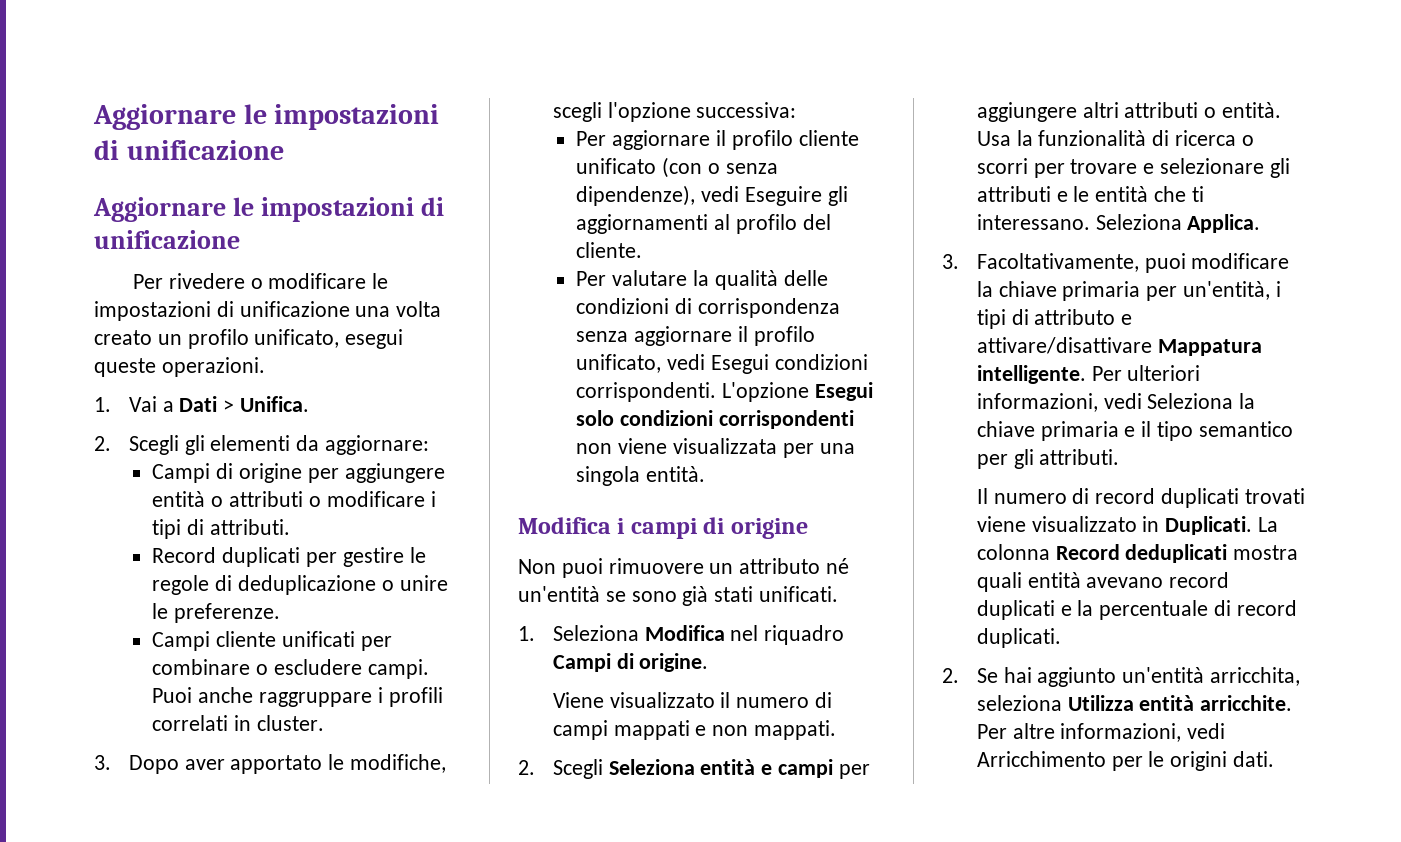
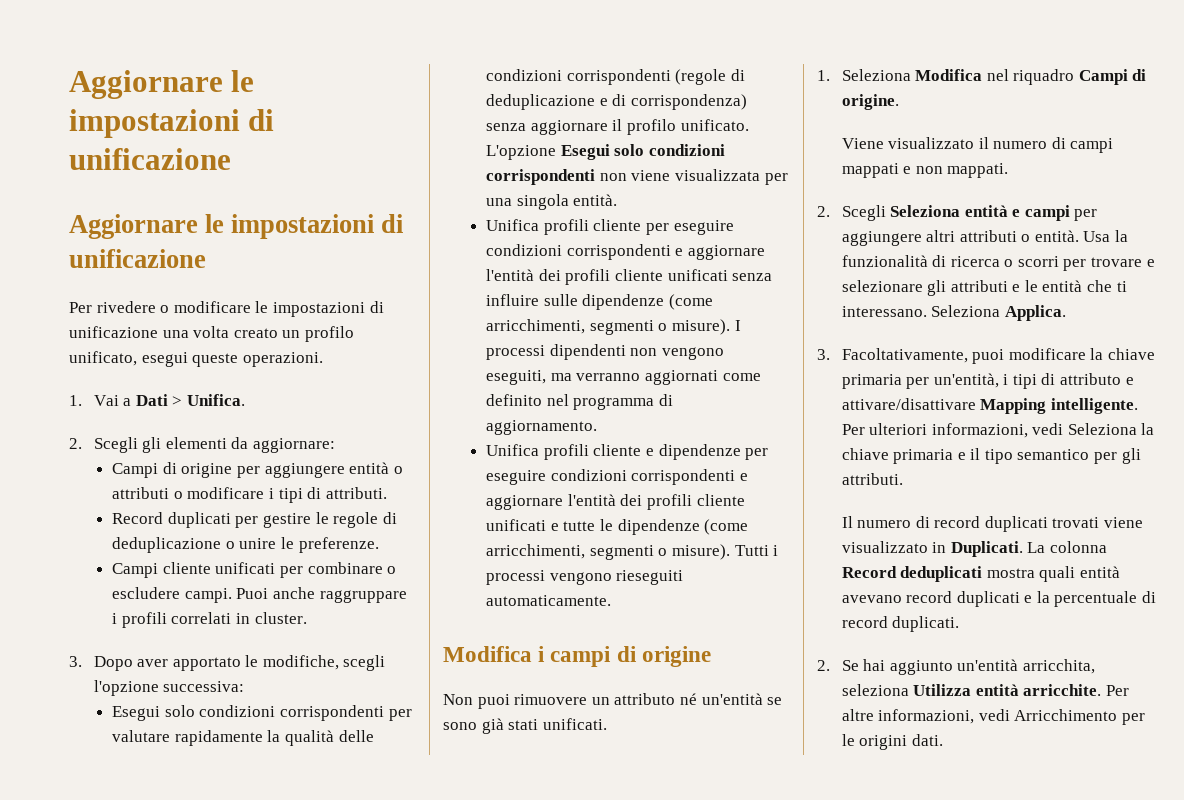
[576,130,859,150] [576,157,778,178] [576,185,848,206] [576,214,831,234] [576,242,643,258] [576,270,828,290] [576,298,841,318] [576,326,815,346] [576,354,868,374] [576,382,717,402] Per aggiornare il profilo cliente unificato (con o senza dipendenze), vedi Eseguire gli aggiornamenti al profilo del cliente. // Per valutare la qualità delle condizioni di corrispondenza senza aggiornare il profilo unificato, vedi Esegui condizioni corrispondenti. -> [112,705,412,721] [112,730,374,746] [486,69,745,85] [486,94,747,110] [486,119,749,135] Esegui solo condizioni corrispondenti per valutare rapidamente la qualità delle condizioni corrispondenti (regole di deduplicazione e di corrispondenza) senza aggiornare il profilo unificato.
(706, 474) none -> [486,219,734,235] [486,244,765,260] [486,269,773,285] [486,294,713,310] [486,319,741,335] [486,344,724,360] [486,370,761,385] [486,394,673,410] [486,420,598,435] [486,444,769,460] [486,469,748,485] [486,494,745,510] [486,519,749,535] [486,544,779,560] [486,570,684,585] [486,595,612,606] // Unifica profili cliente per eseguire condizioni corrispondenti e aggiornare l'entità dei profili cliente unificati senza influire sulle dipendenze (come arricchimenti, segmenti o misure). I processi dipendenti non vengono eseguiti, ma verranno aggiornati come definito nel programma di aggiornamento. // Unifica profili cliente e dipendenze per eseguire condizioni corrispondenti e aggiornare l'entità dei profili cliente unificati e tutte le dipendenze (come arricchimenti, segmenti o misure). Tutti i processi vengono rieseguiti automaticamente.
[1157,339,1262,356] Mappatura -> [980,398,1047,414] Mapping

